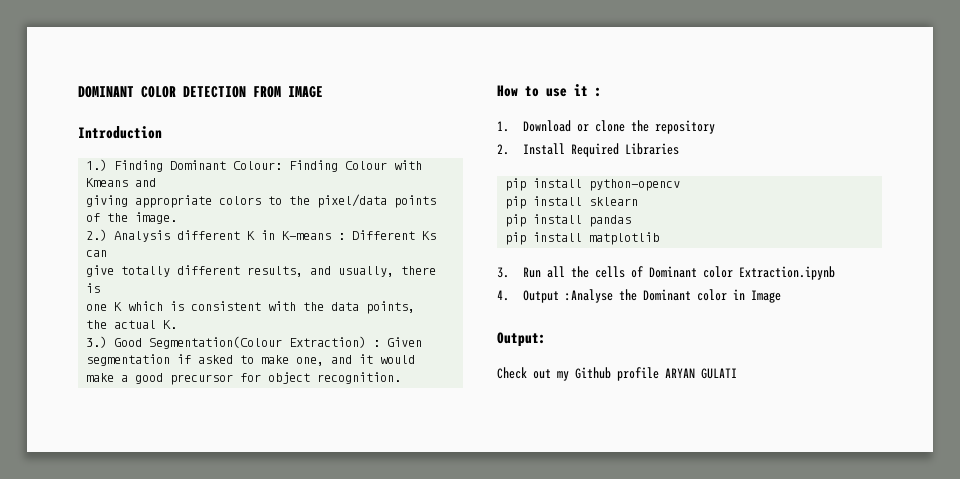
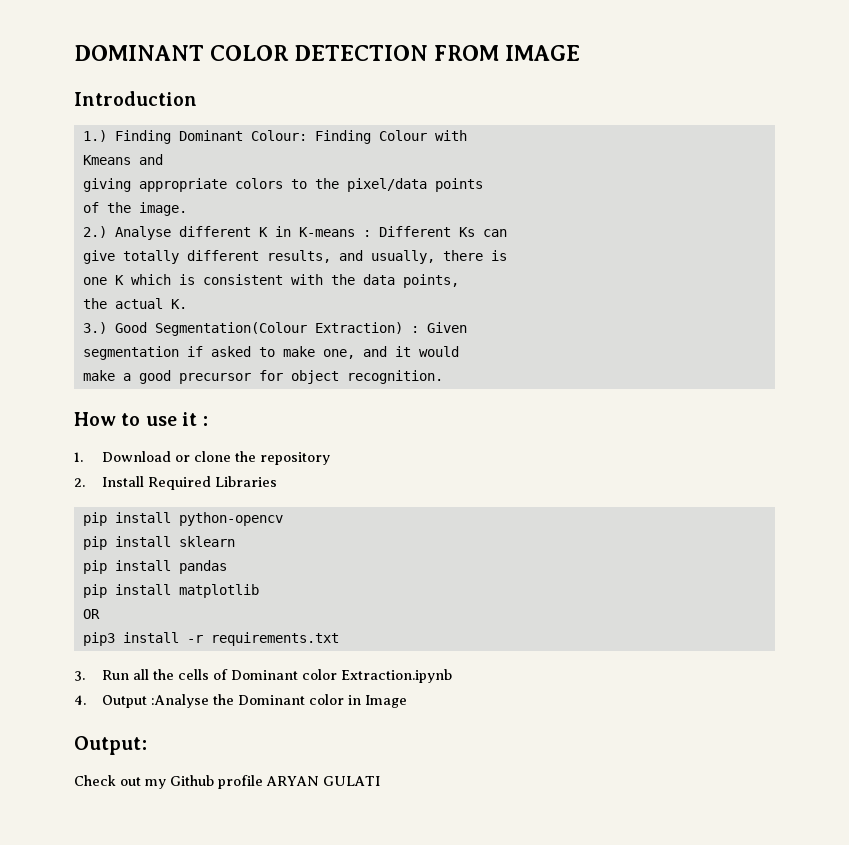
[114,230,171,242] Analysis -> [114,226,171,240] Analyse
(660, 238) none -> [82,609,100,619] [82,632,339,646] // OR // pip3 install -r requirements.txt

